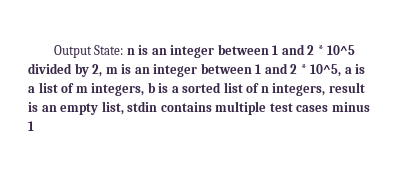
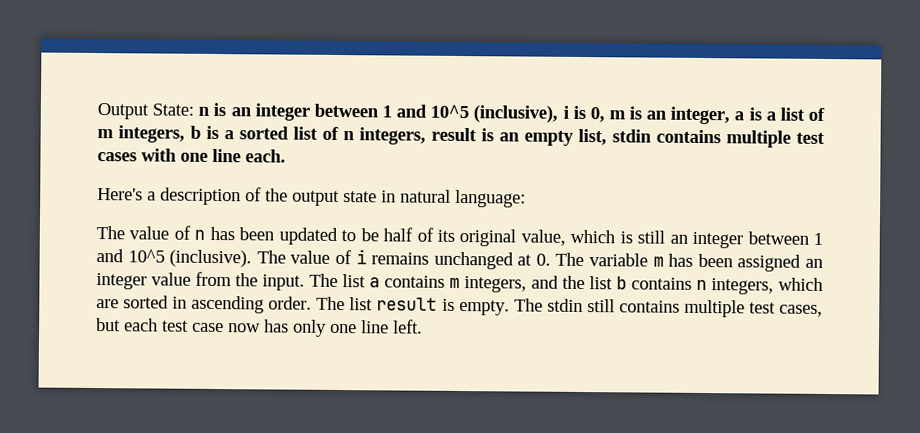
[307,45,356,55] [28,63,342,77] 2 * 10^5 divided by 2, m is an integer between 1 and 2 * 10^5, -> [430,104,731,125] 10^5 (inclusive), i is 0, m is an integer,
[331,102,370,112] [28,121,34,131] minus 1 -> [141,148,286,163] [97,187,526,208] [96,225,824,249] [96,249,824,272] [96,271,823,295] [96,295,823,318] [96,318,423,337] with one line each. // Here's a description of the output state in natural language: // The value of n has been updated to be half of its original value, which is still an integer between 1 and 10^5 (inclusive). The value of i remains unchanged at 0. The variable m has been assigned an integer value from the input. The list a contains m integers, and the list b contains n integers, which are sorted in ascending order. The list result is empty. The stdin still contains multiple test cases, but each test case now has only one line left.

